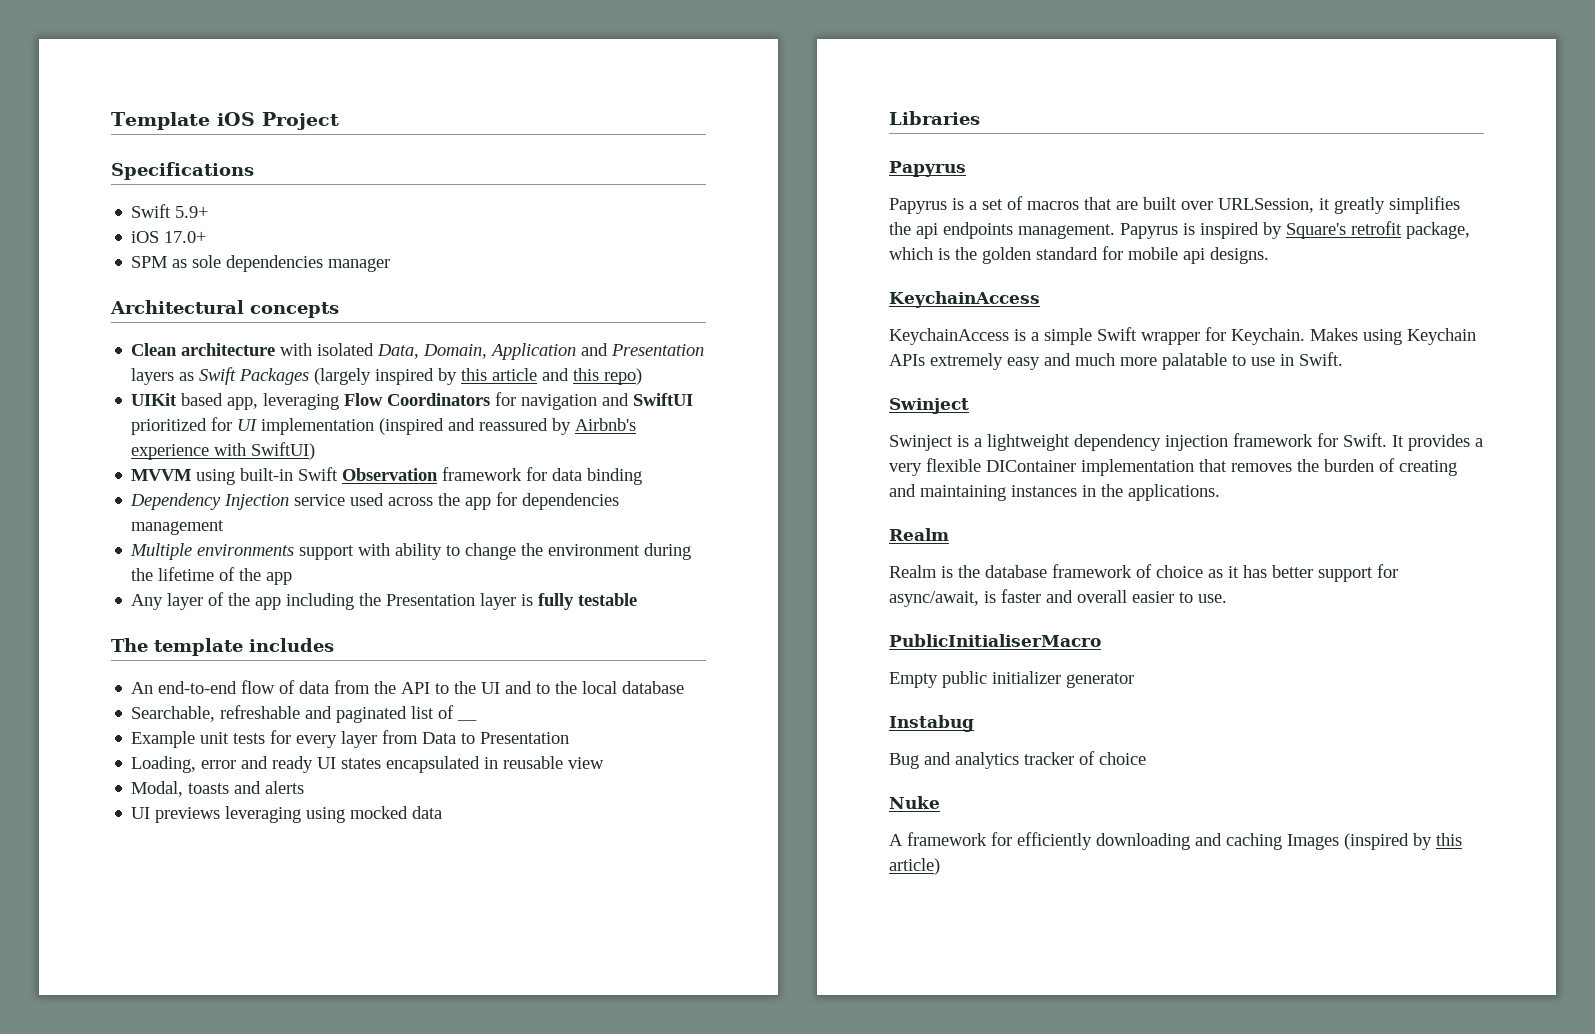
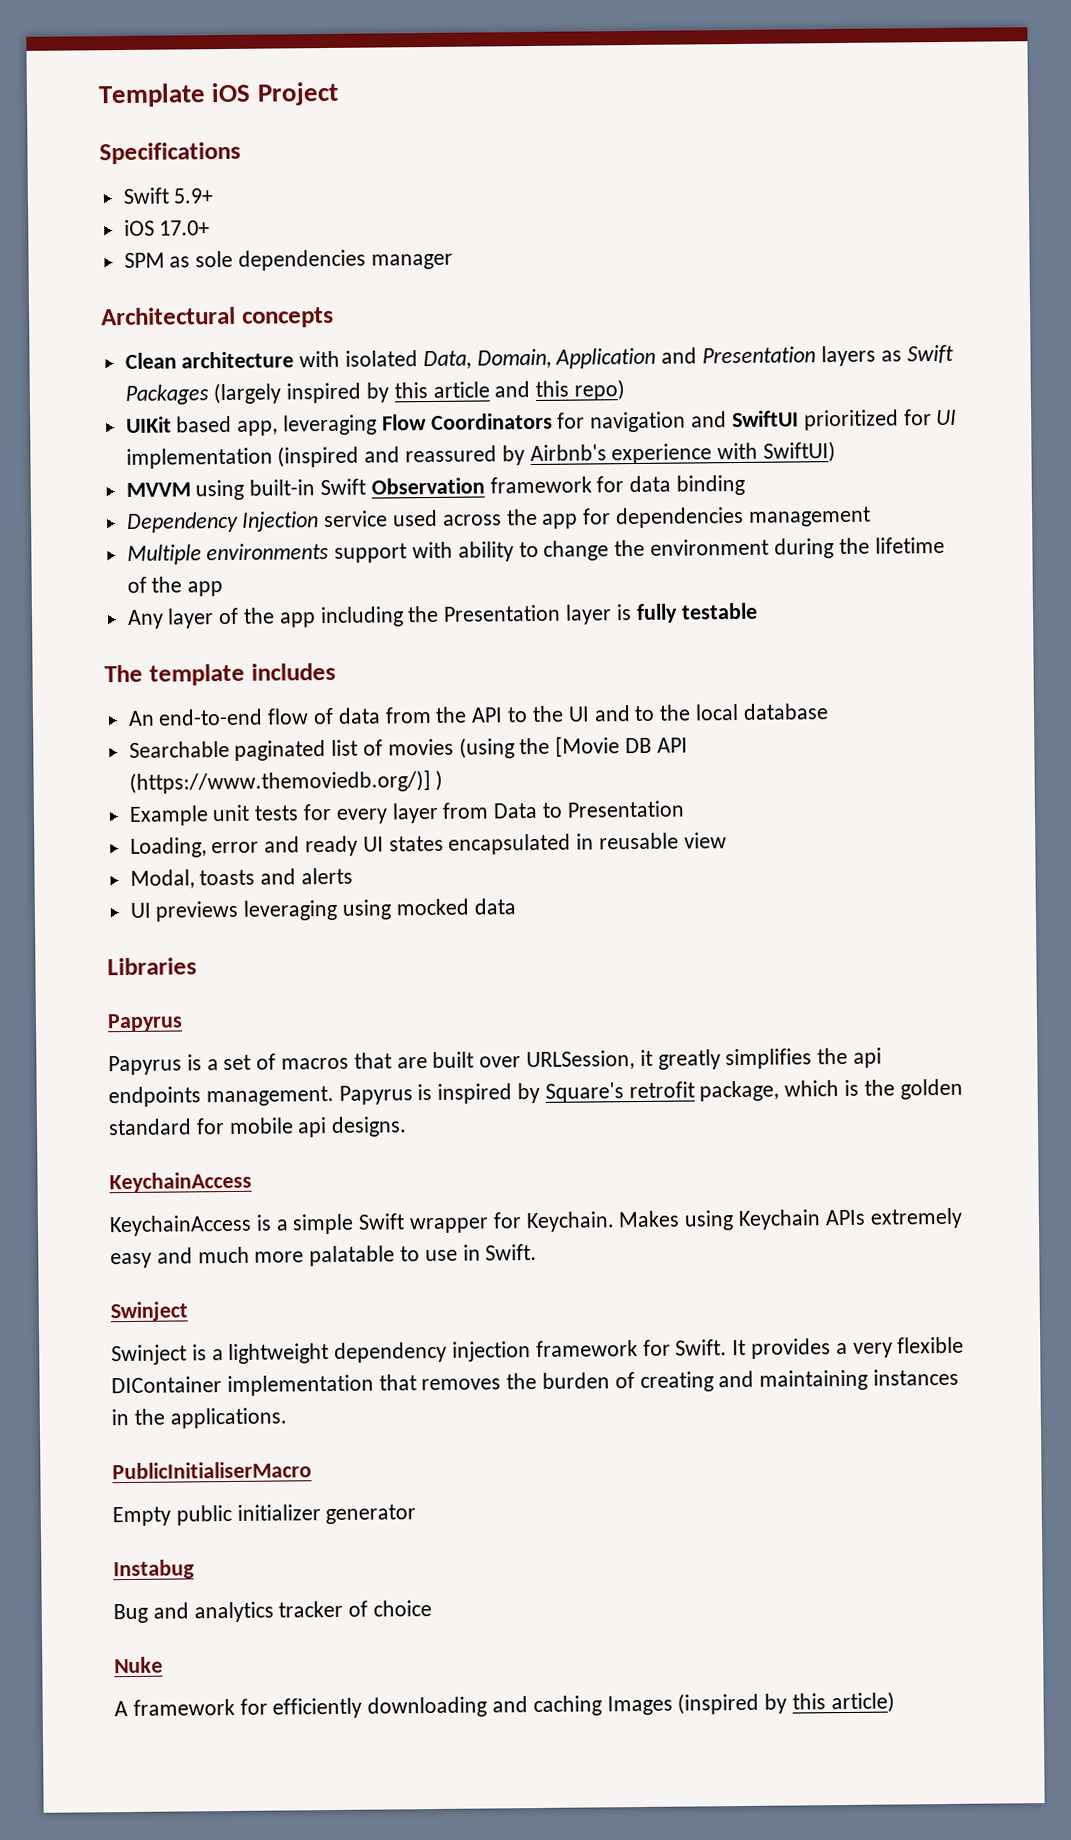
[131,705,455,723] [457,719,478,721] Searchable, refreshable and paginated list of __ -> [128,736,688,761] [128,769,444,794] Searchable paginated list of movies (using the [Movie DB API (https://www.themoviedb.org/)] )
[889,528,949,541] [889,564,1398,582] [889,589,1227,607] // Realm // Realm is the database framework of choice as it has better support for async/await, is faster and overall easier to use. -> (287, 1418) none

